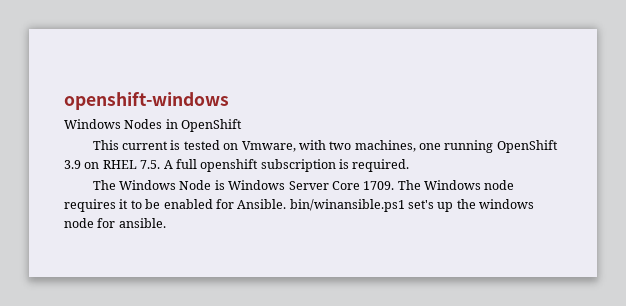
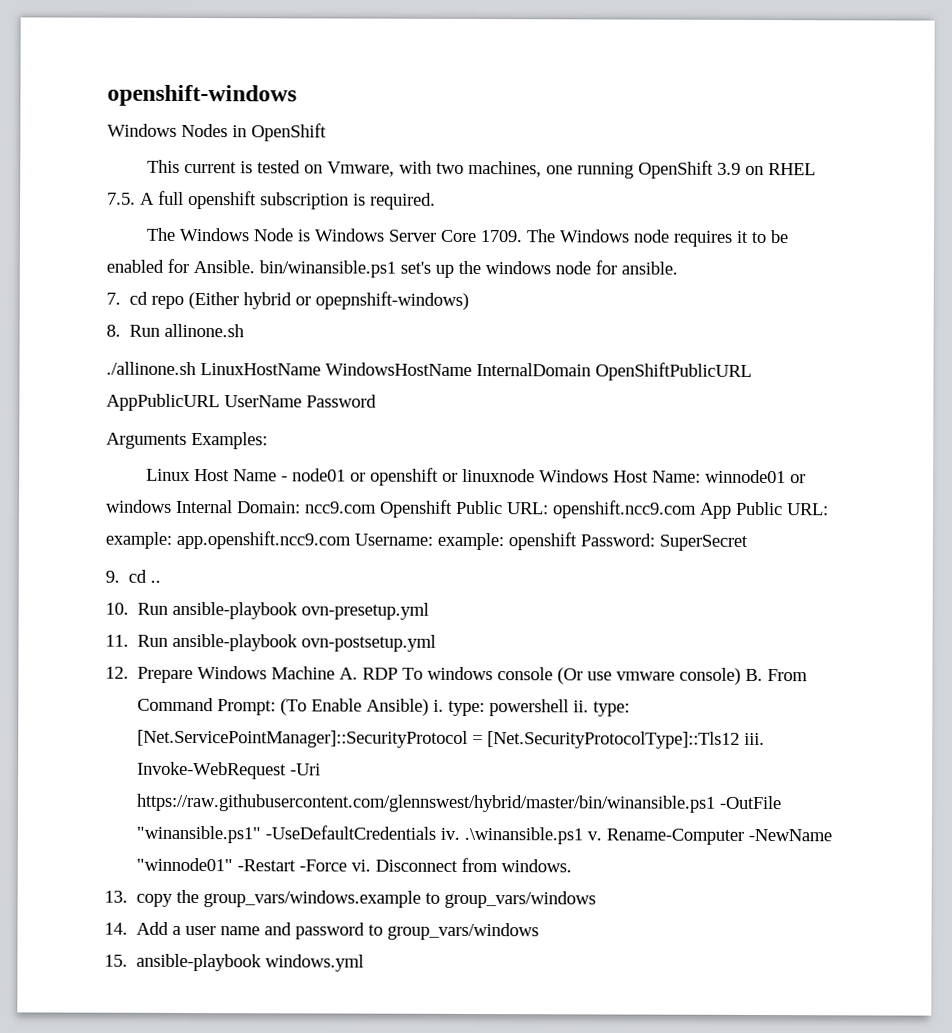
(166, 223) none -> [106,291,470,310] [106,323,245,338] [106,361,752,381] [106,393,377,412] [106,432,268,450] [145,467,806,486] [106,499,829,519] [105,530,748,551] [105,569,162,583] [105,601,430,620] [105,633,437,652] [105,666,809,685] [137,697,631,717] [137,729,766,749] [137,761,322,780] [136,793,783,813] [136,825,833,845] [136,857,573,873] [104,889,597,909] [104,921,540,941] [104,953,365,972] // 7. cd repo (Either hybrid or opepnshift-windows) // 8. Run allinone.sh // ./allinone.sh LinuxHostName WindowsHostName InternalDomain OpenShiftPublicURL AppPublicURL UserName Password // Arguments Examples: // Linux Host Name - node01 or openshift or linuxnode Windows Host Name: winnode01 or windows Internal Domain: ncc9.com Openshift Public URL: openshift.ncc9.com App Public URL: example: app.openshift.ncc9.com Username: example: openshift Password: SuperSecret // 9. cd .. // 10. Run ansible-playbook ovn-presetup.yml // 11. Run ansible-playbook ovn-postsetup.yml // 12. Prepare Windows Machine A. RDP To windows console (Or use vmware console) B. From Command Prompt: (To Enable Ansible) i. type: powershell ii. type: [Net.ServicePointManager]::SecurityProtocol = [Net.SecurityProtocolType]::Tls12 iii. Invoke-WebRequest -Uri https://raw.githubusercontent.com/glennswest/hybrid/master/bin/winansible.ps1 -OutFile "winansible.ps1" -UseDefaultCredentials iv. .\winansible.ps1 v. Rename-Computer -NewName "winnode01" -Restart -Force vi. Disconnect from windows. // 13. copy the group_vars/windows.example to group_vars/windows // 14. Add a user name and password to group_vars/windows // 15. ansible-playbook windows.yml

